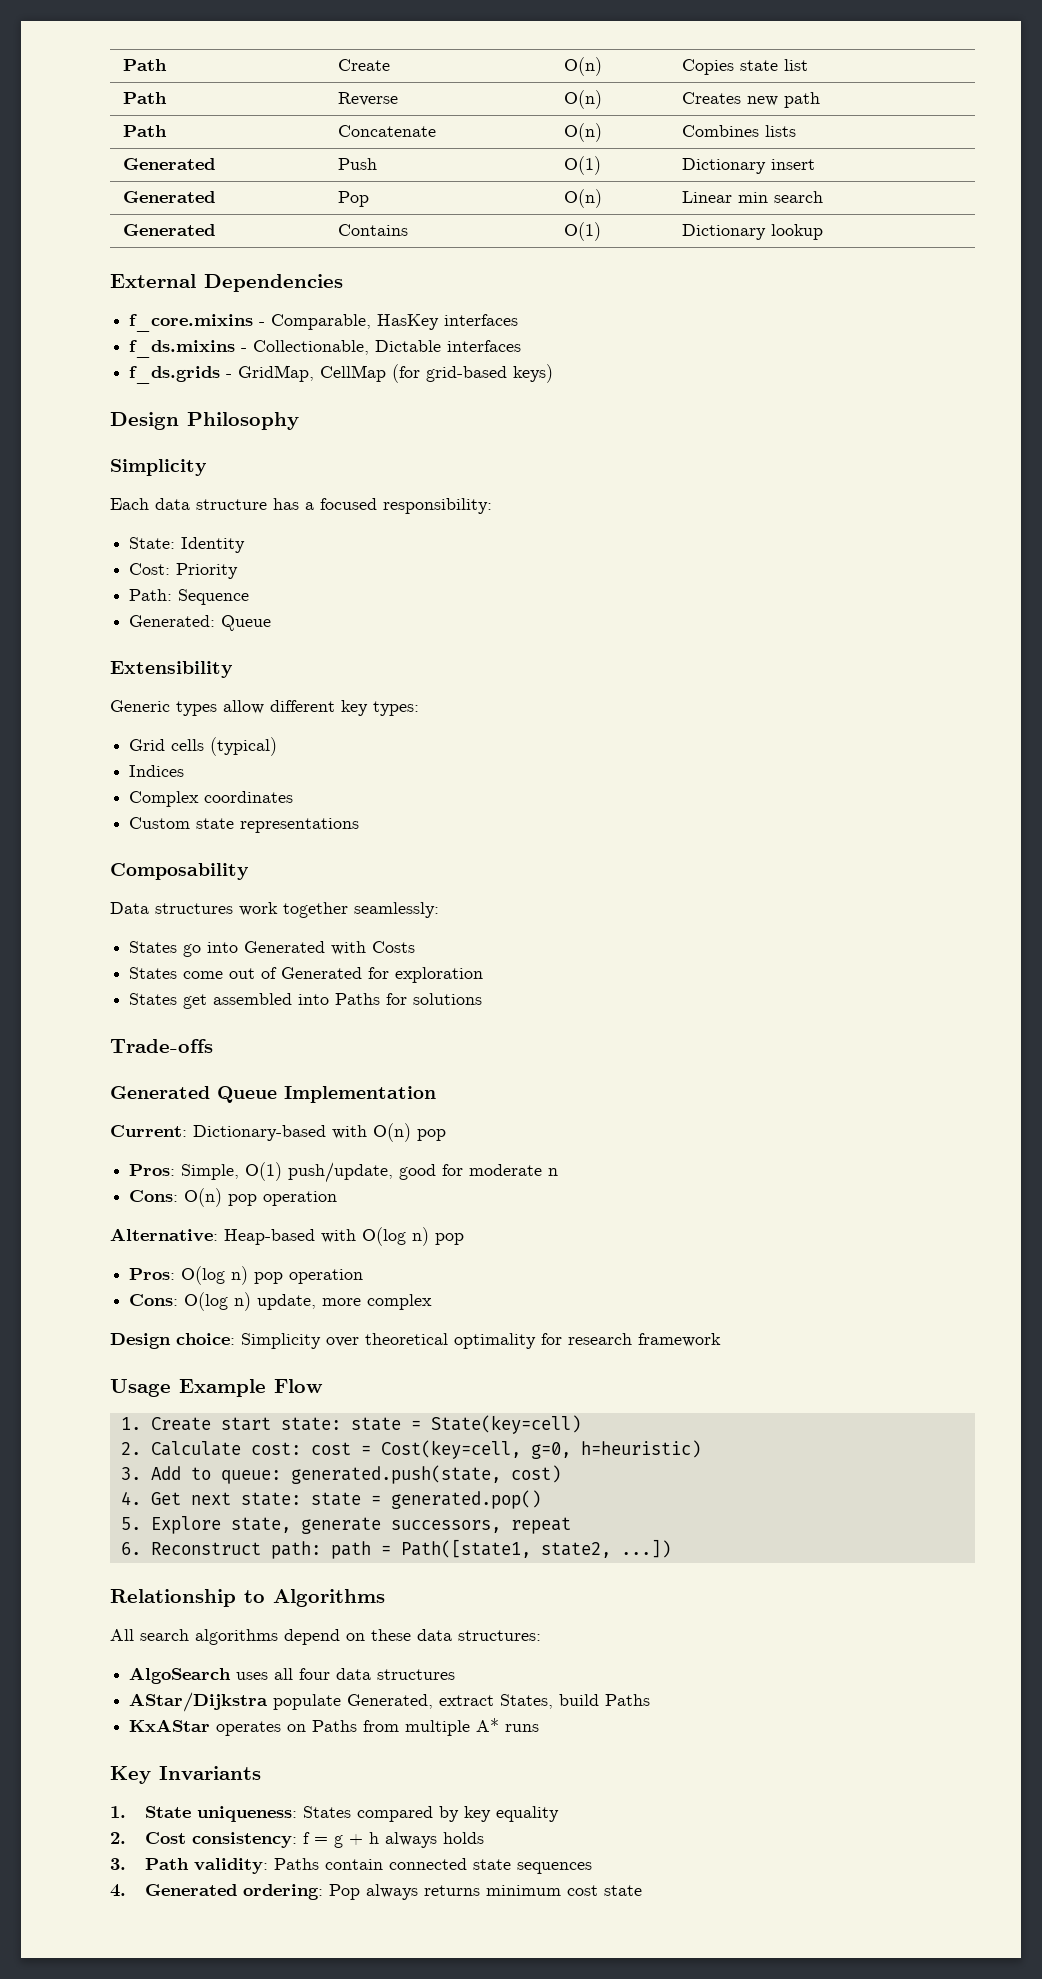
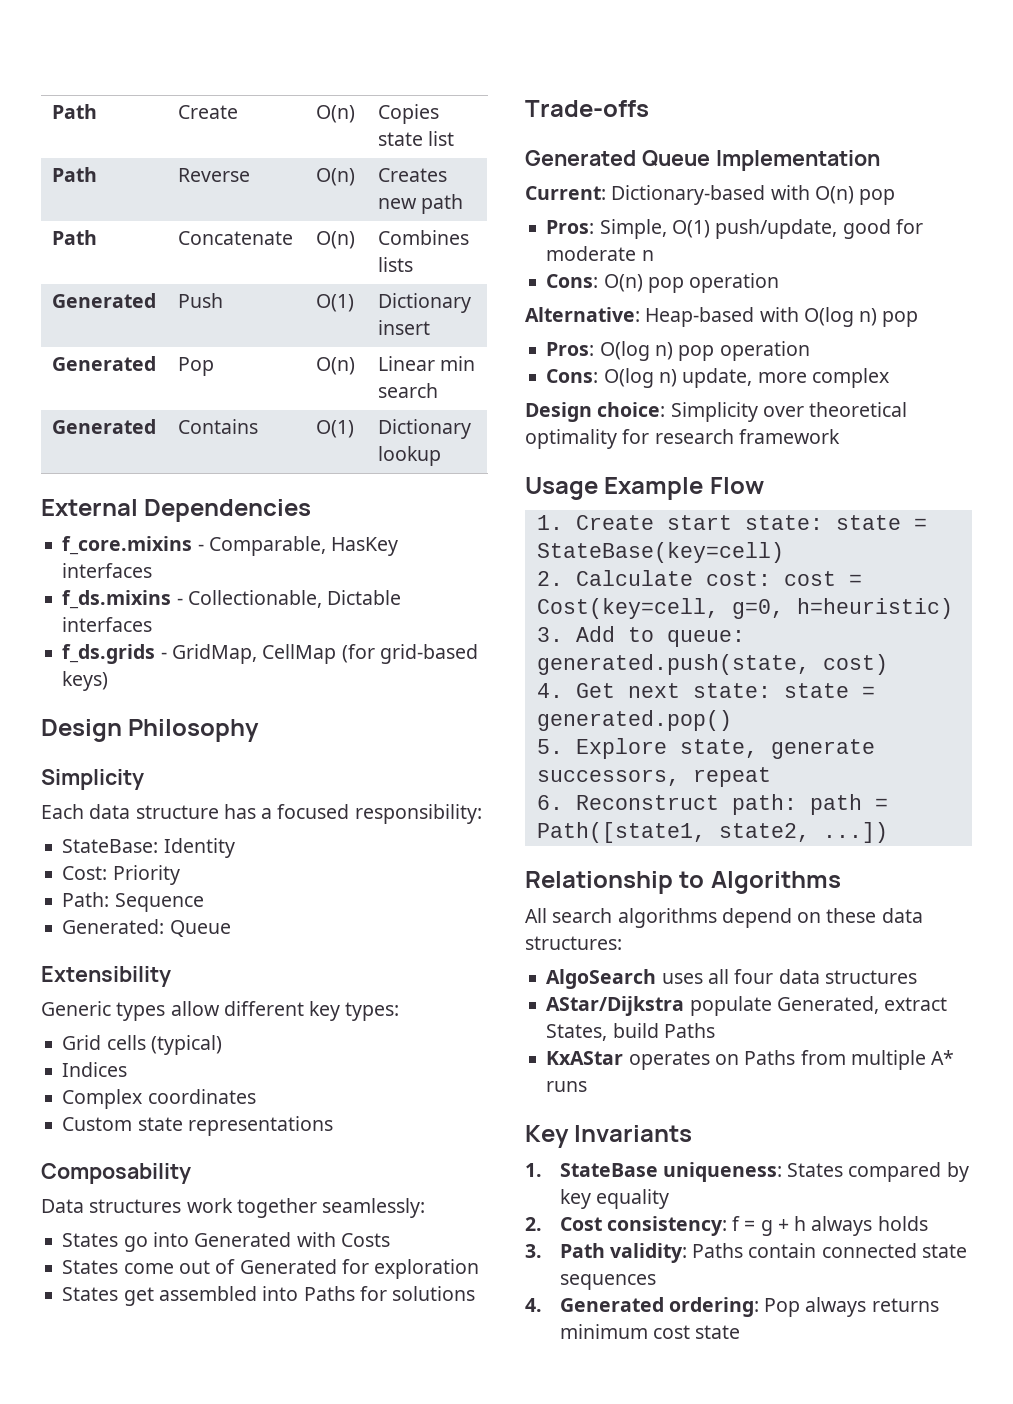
[129,537,176,549] State: -> [62,839,159,853] StateBase:
[430,1415,581,1434] State(key=cell) -> [536,542,784,563] StateBase(key=cell)
[144,1806,191,1818] State -> [559,1163,658,1177] StateBase

